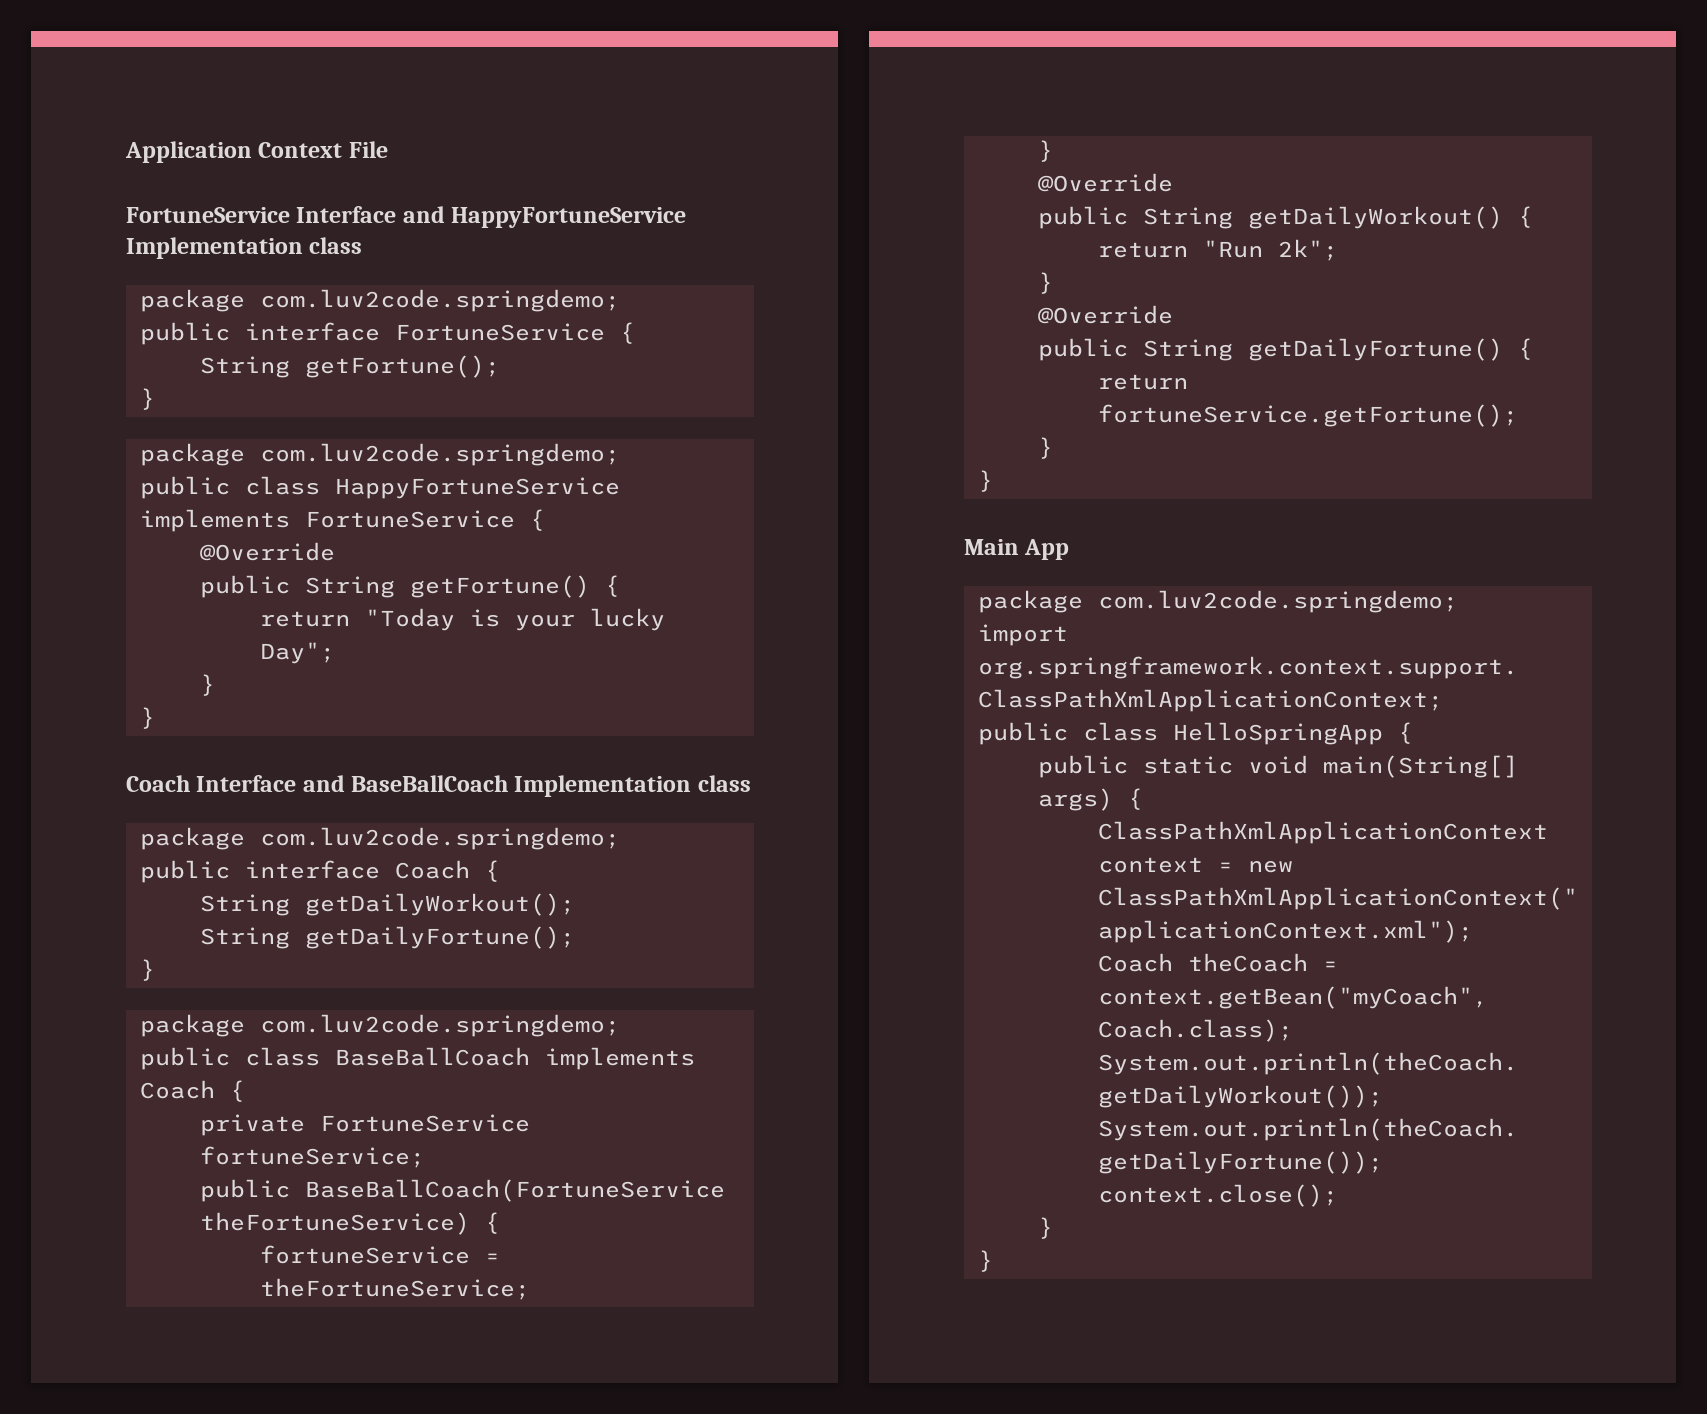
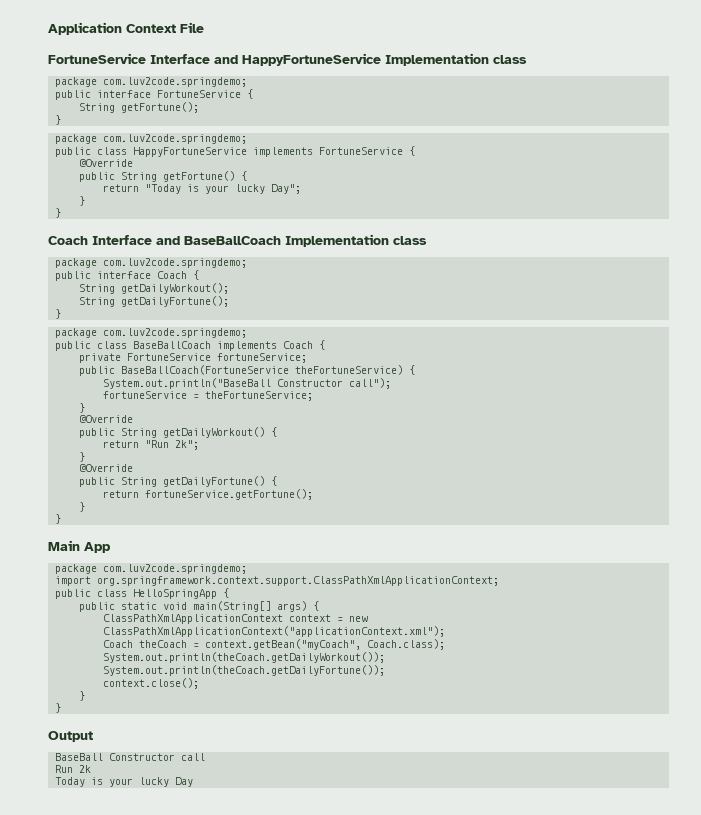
(500, 1223) none -> [103,378,392,389] // System.out.println("BaseBall Constructor call");
(993, 1261) none -> [48,731,93,742] [55,753,206,761] [55,765,92,773] [55,777,194,787] // Output // BaseBall Constructor call // Run 2k // Today is your lucky Day

